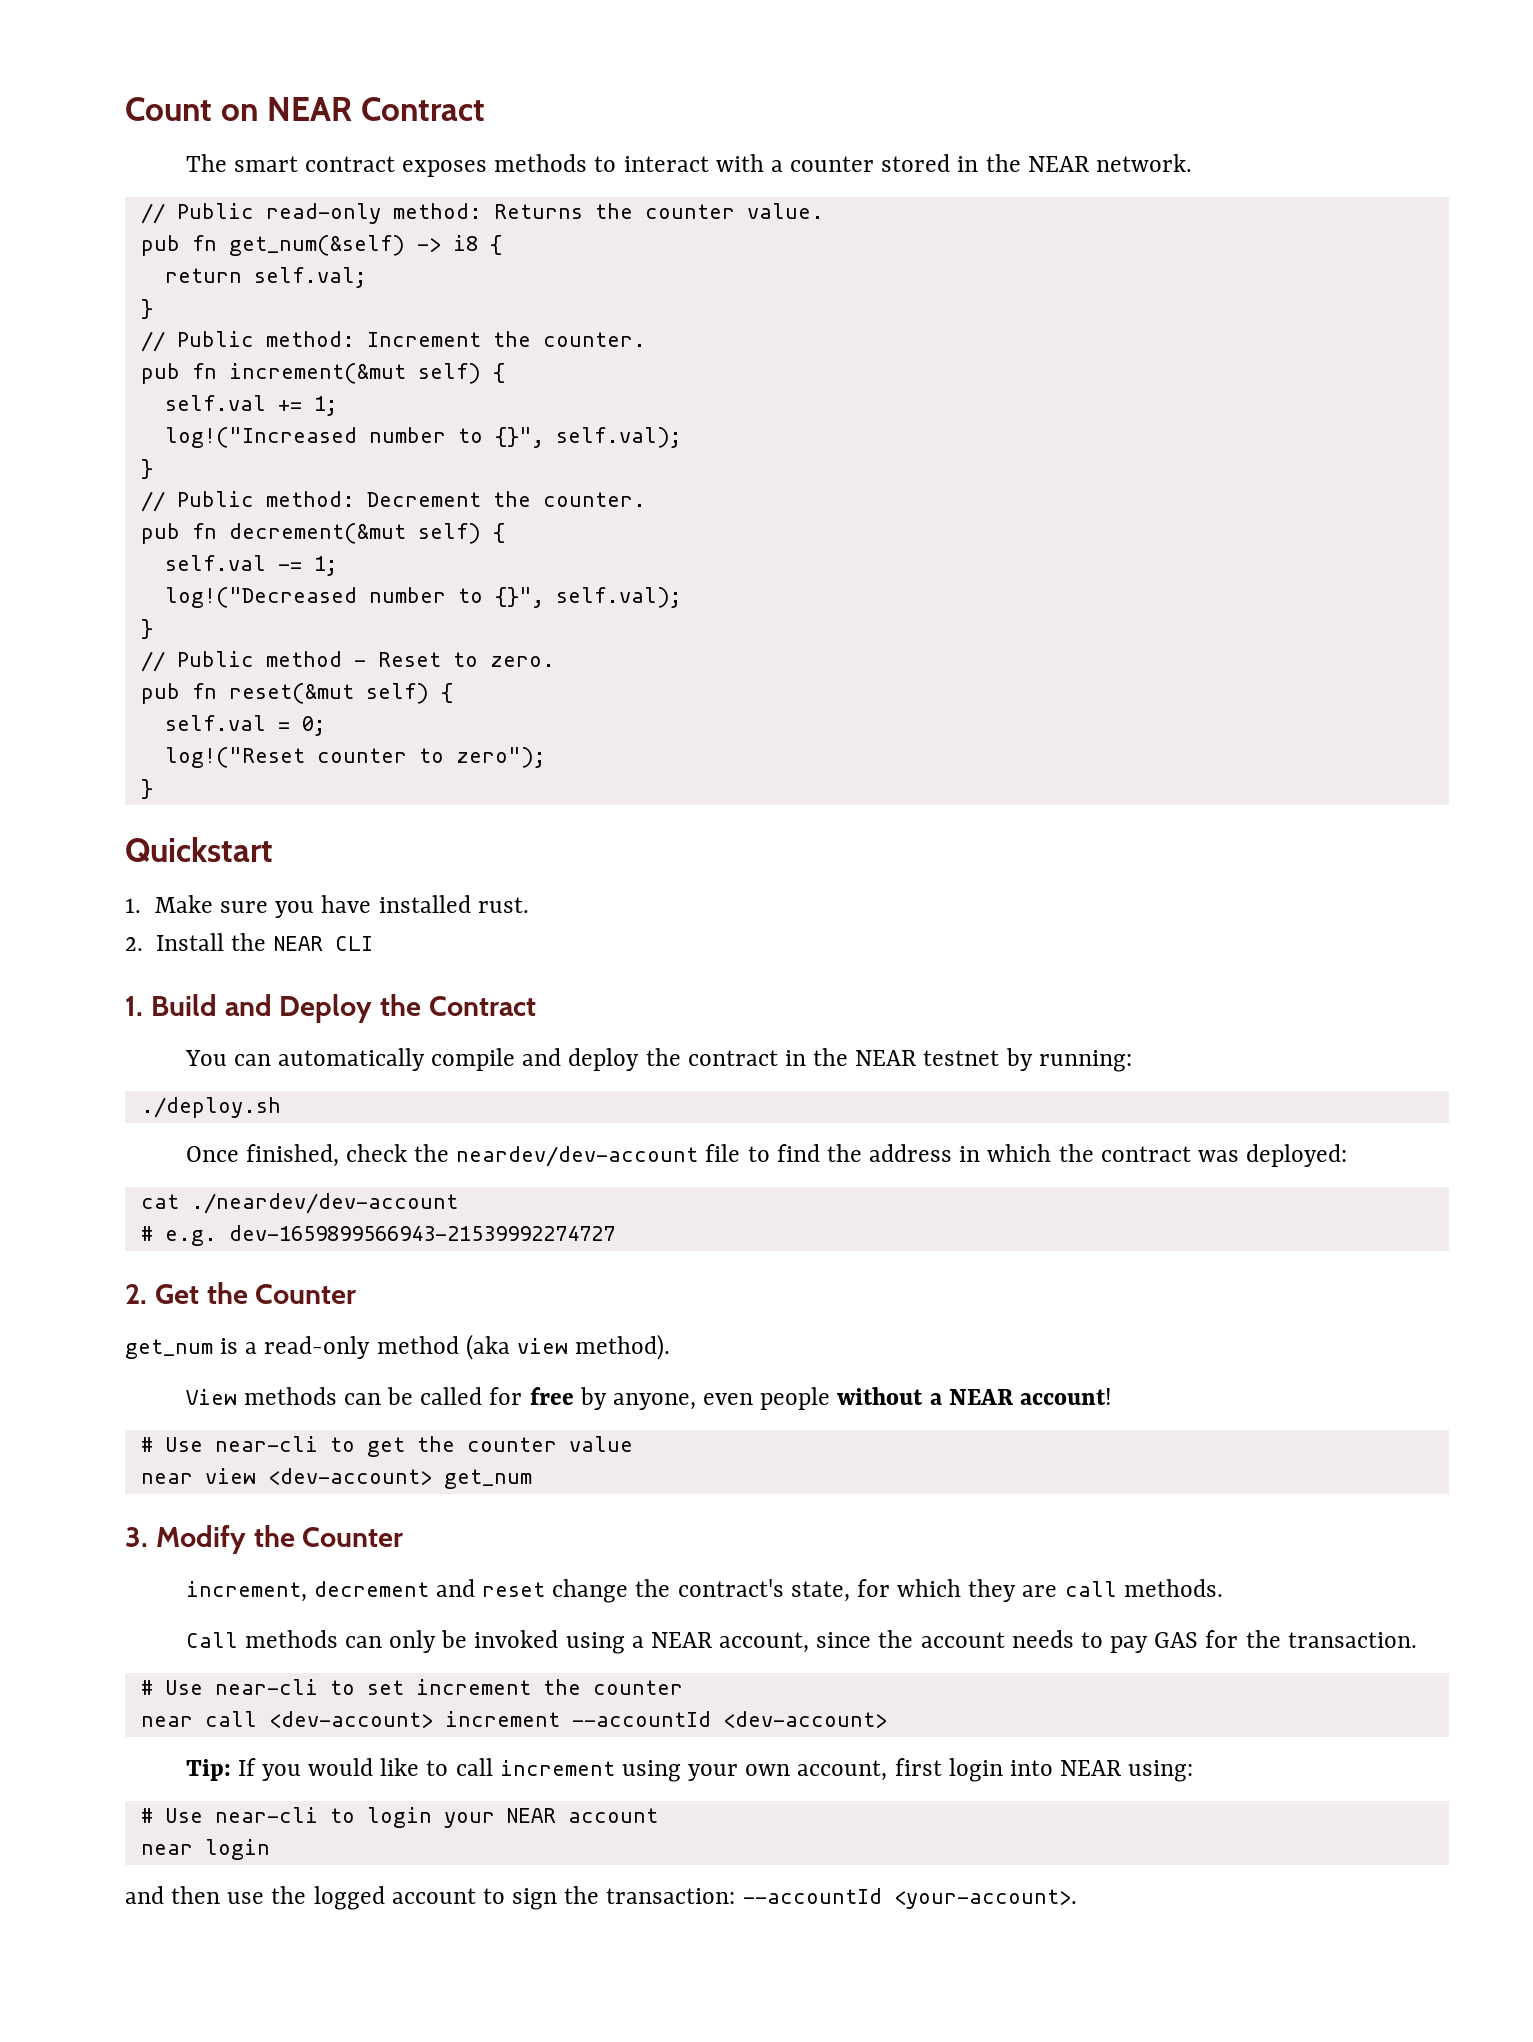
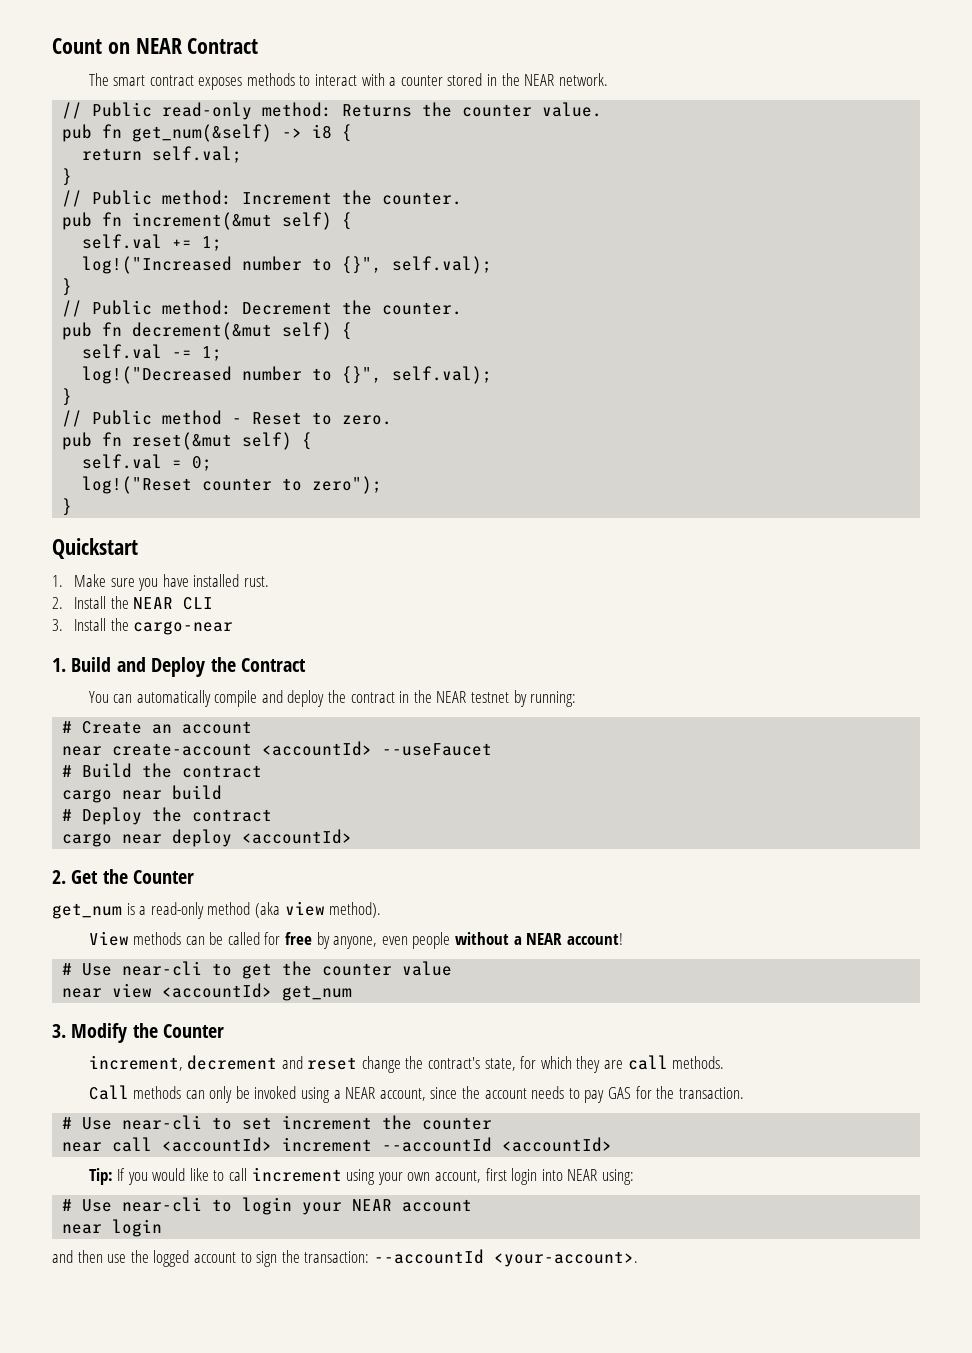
(373, 943) none -> [52,618,234,635] // 3. Install the cargo-near
[140,1097,281,1118] [185,1144,1348,1167] [140,1193,458,1214] [140,1225,615,1246] ./deploy.sh // Once finished, check the neardev/dev-account file to find the address in which the contract was deployed: // cat ./neardev/dev-account // # e.g. dev-1659899566943-21539992274727 -> [62,721,253,734] [62,741,493,756] [62,763,263,778] [62,785,223,803] [62,807,273,825] [62,829,353,847] # Create an account // near create-account <accountId> --useFaucet // # Build the contract // cargo near build // # Deploy the contract // cargo near deploy <accountId>
[267,1468,432,1485] <dev-account> -> [162,983,273,998] <accountId>
[268,1711,433,1728] <dev-account> -> [162,1137,273,1152] <accountId>
[722,1711,887,1728] <dev-account> -> [502,1137,613,1152] <accountId>

